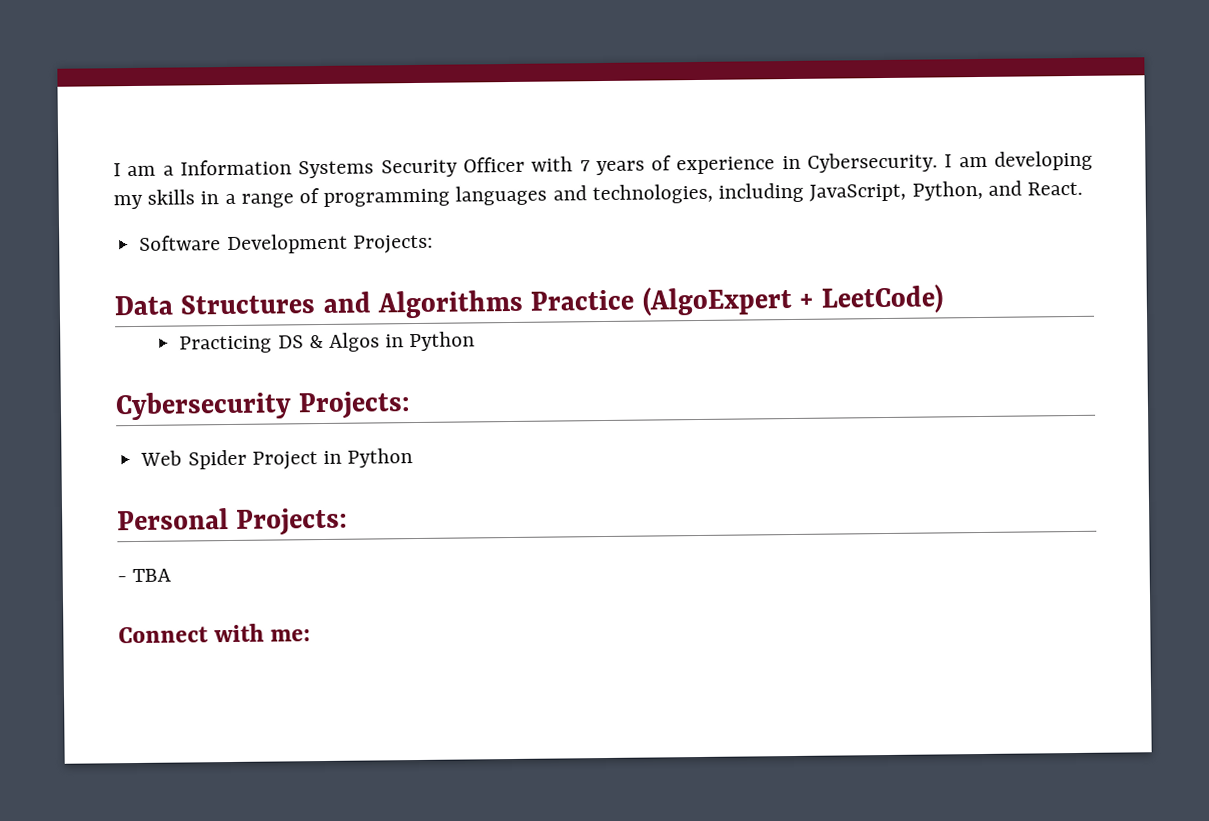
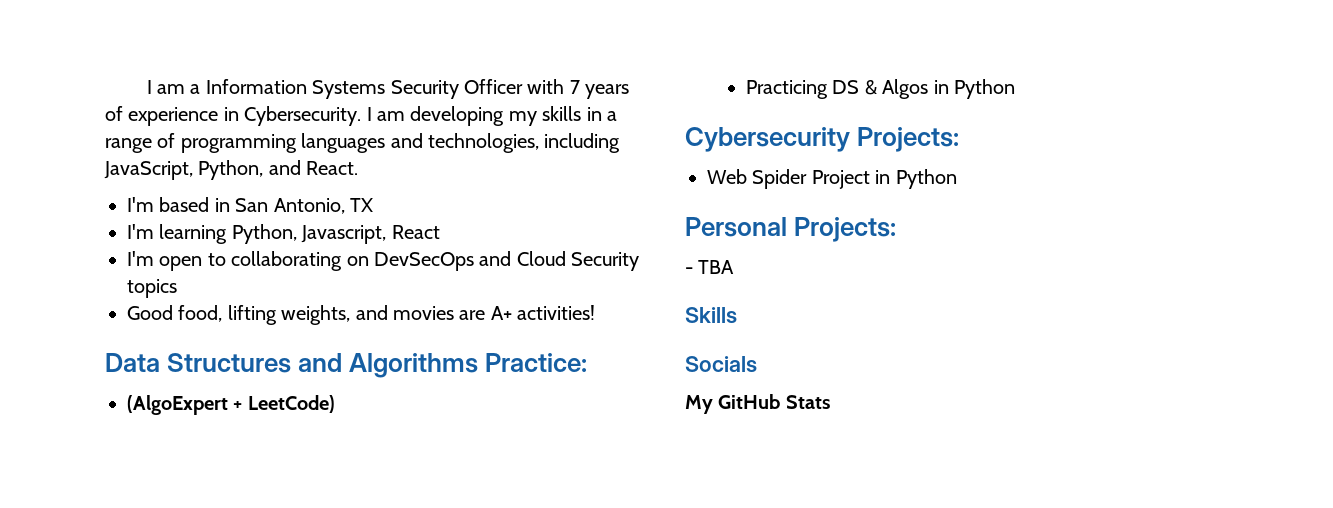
[139,233,433,255] Software Development Projects: -> [127,197,373,214] [127,224,440,244] [127,251,640,271] [127,279,177,298] [127,305,596,325] I'm based in San Antonio, TX // I'm learning Python, Javascript, React // I'm open to collaborating on DevSecOps and Cloud Security topics // Good food, lifting weights, and movies are A+ activities!
[530,289,635,311] Practice -> [485,353,588,372] Practice: //
[118,623,312,644] Connect with me: -> [685,307,737,324] [685,356,757,373] [685,394,830,414] Skills // Socials // My GitHub Stats

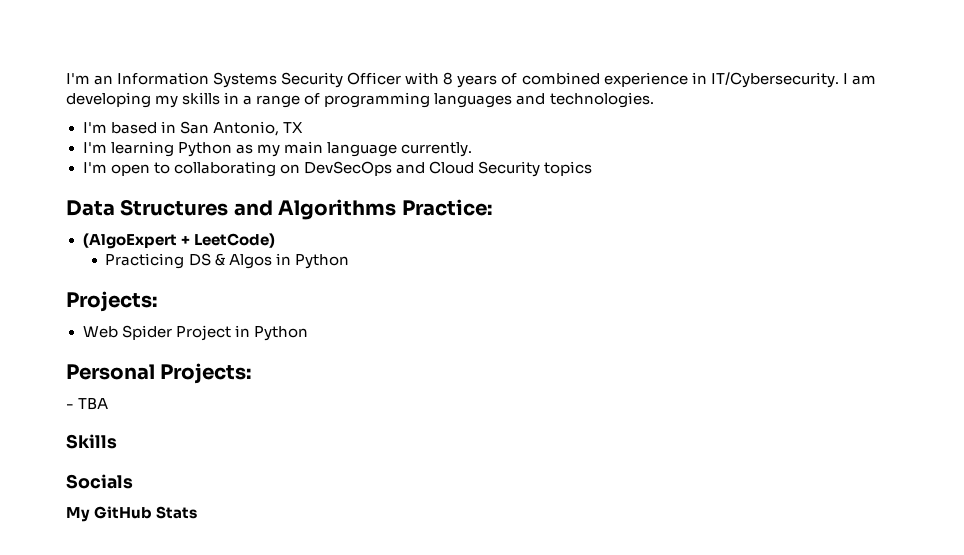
[146,80,201,94] I am a -> [66,73,114,85] I'm an
[569,80,580,94] 7 -> [443,72,454,85] 8
(123, 113) none -> [521,72,600,85] combined
[244,106,362,126] Cybersecurity. -> [710,72,839,88] IT/Cybersecurity.
[428,133,621,153] [104,160,359,180] technologies, including JavaScript, Python, and React. -> [549,92,654,108] technologies.
[231,224,440,244] Python, Javascript, React -> [177,141,472,157] Python as my main language currently.
[127,305,596,325] // Good food, lifting weights, and movies are A+ activities! -> (592, 168) none
[685,127,850,152] Cybersecurity -> (349, 261) none

